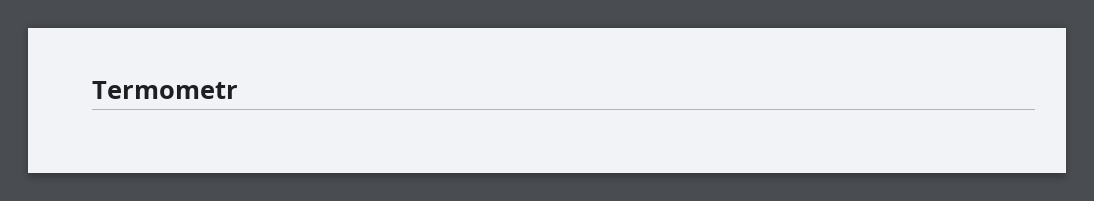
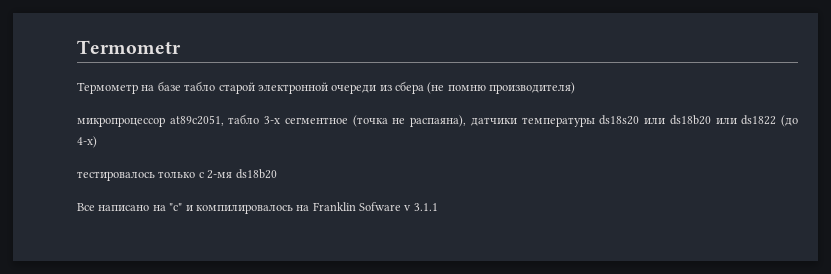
(238, 90) none -> [77,81,576,94] [77,114,799,127] [77,136,97,148] [77,169,277,181] [77,202,438,214] // Термометр на базе табло старой электронной очереди из сбера (не помню производителя) // микропроцессор at89c2051, табло 3-х сегментное (точка не распаяна), датчики температуры ds18s20 или ds18b20 или ds1822 (до 4-х) // тестировалось только с 2-мя ds18b20 // Все написано на "c" и компилировалось на Franklin Sofware v 3.1.1

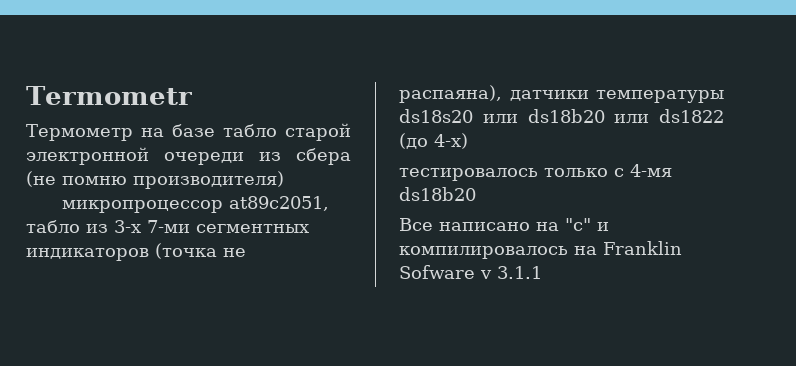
[264,116,348,124] 3-х сегментное -> [86,220,309,233] [26,248,149,261] из 3-х 7-ми сегментных индикаторов
[207,170,233,179] 2-мя -> [630,164,672,177] 4-мя

